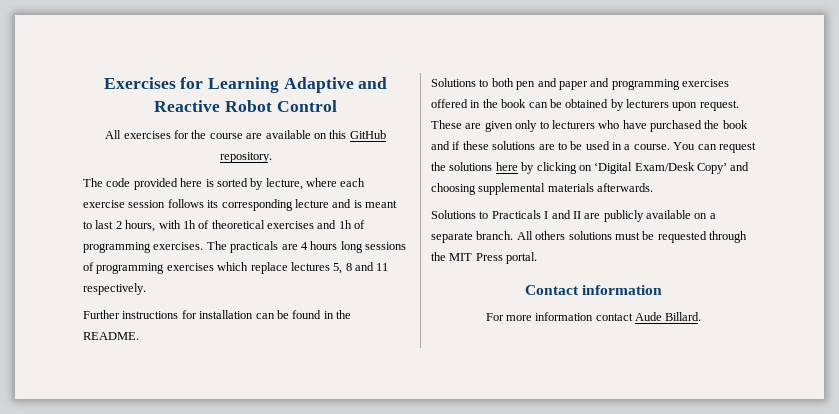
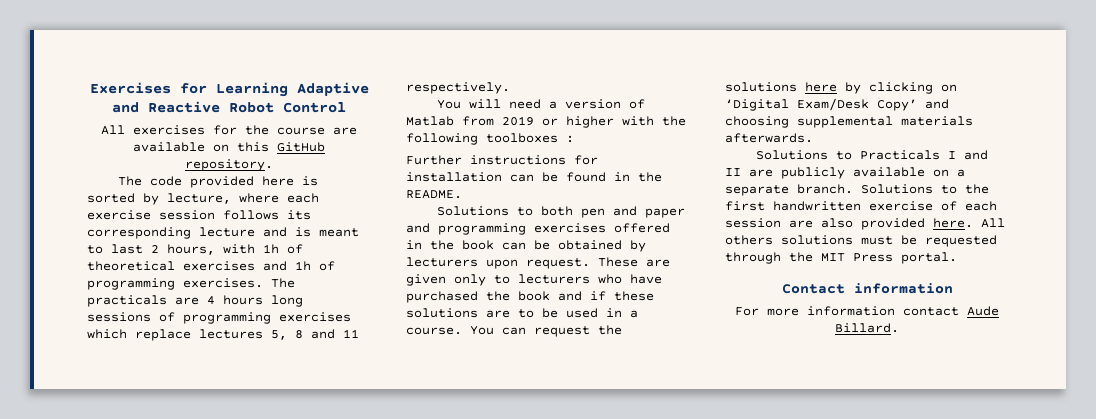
(146, 289) none -> [437,99,646,109] [406,116,686,128] [406,133,574,145] // You will need a version of Matlab from 2019 or higher with the following toolboxes :
(514, 235) none -> [861,184,989,194] [725,201,997,211] [725,218,973,230] Solutions to the first handwritten exercise of each session are also provided here.

